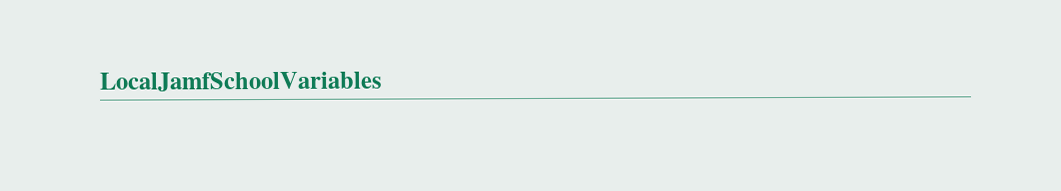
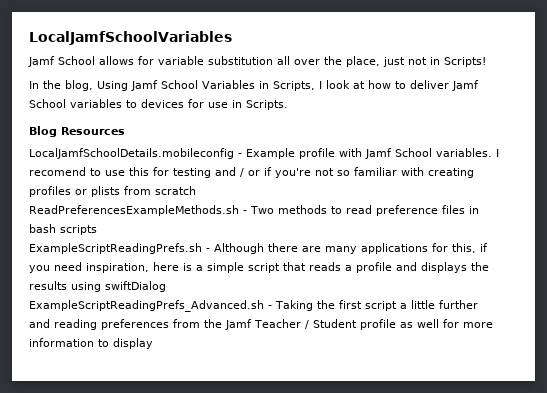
(382, 81) none -> [28,56,486,67] [29,80,479,91] [29,99,288,110] [29,126,125,137] [29,148,499,159] [29,167,474,178] [29,186,196,197] [29,205,479,216] [29,224,97,235] [29,243,488,254] [29,262,489,273] [29,281,166,292] [29,300,478,312] [29,319,493,330] [29,338,153,349] // Jamf School allows for variable substitution all over the place, just not in Scripts! // In the blog, Using Jamf School Variables in Scripts, I look at how to deliver Jamf School variables to devices for use in Scripts. // Blog Resources // LocalJamfSchoolDetails.mobileconfig - Example profile with Jamf School variables. I recomend to use this for testing and / or if you're not so familiar with creating profiles or plists from scratch // ReadPreferencesExampleMethods.sh - Two methods to read preference files in bash scripts // ExampleScriptReadingPrefs.sh - Although there are many applications for this, if you need inspiration, here is a simple script that reads a profile and displays the results using swiftDialog // ExampleScriptReadingPrefs_Advanced.sh - Taking the first script a little further and reading preferences from the Jamf Teacher / Student profile as well for more information to display

